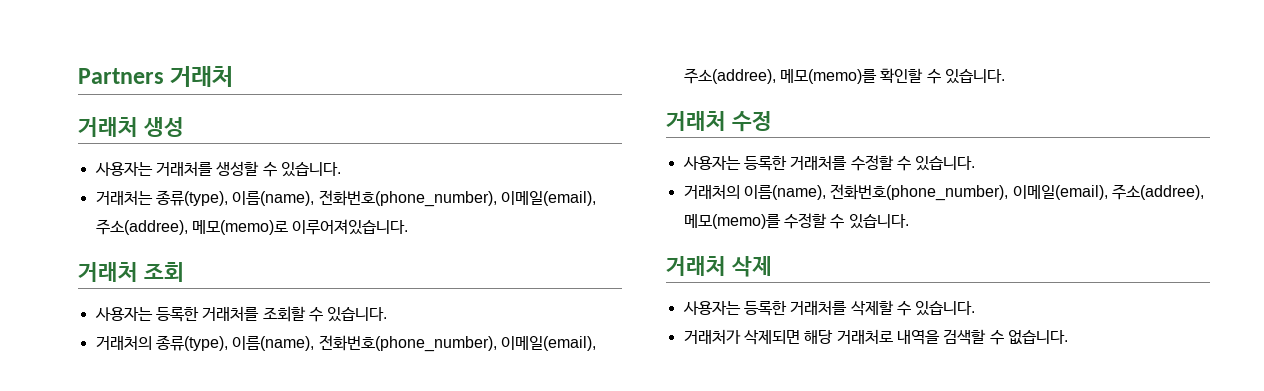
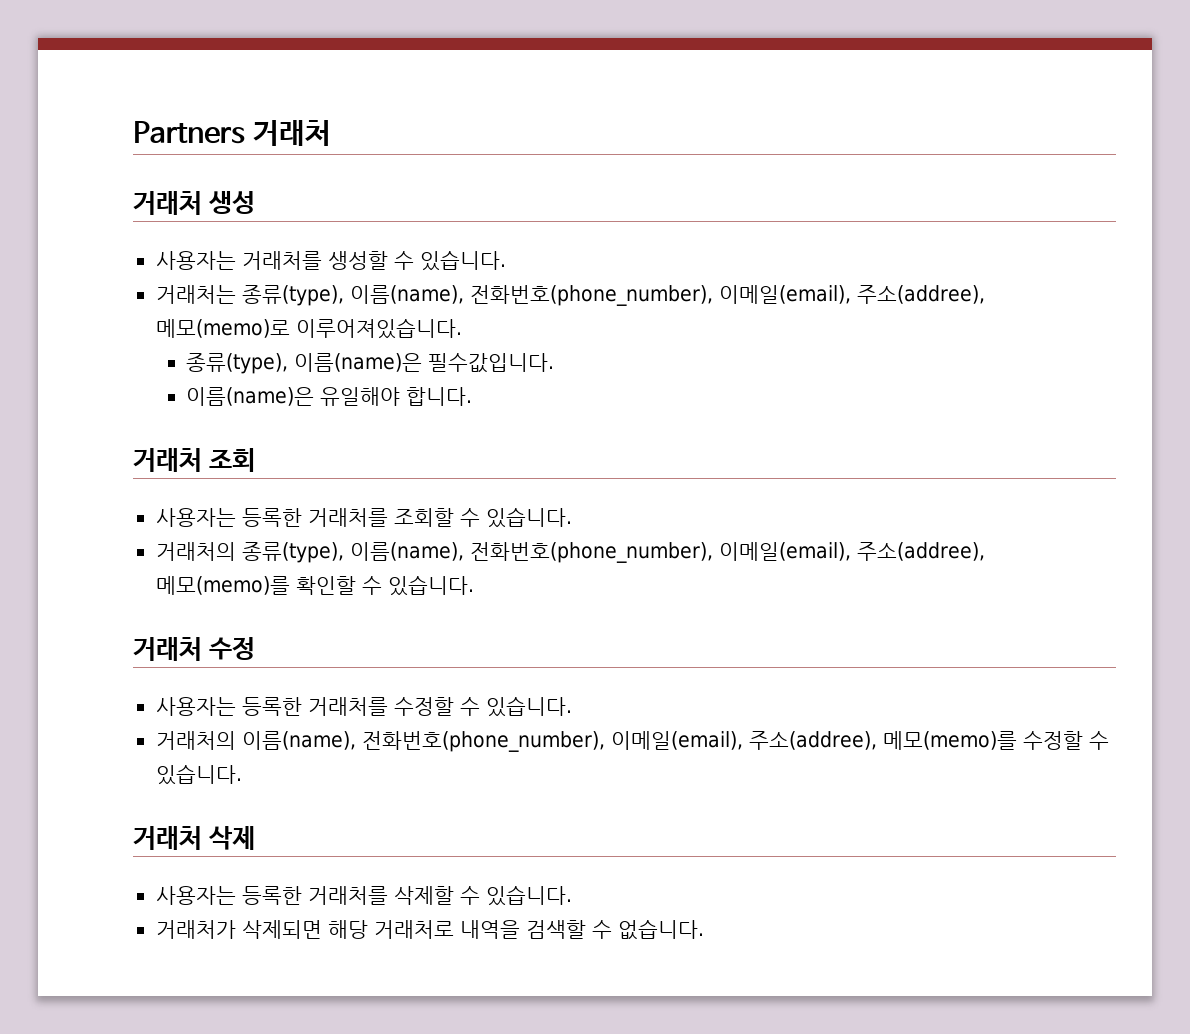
(409, 227) none -> [186,353,555,374] [186,387,473,406] // 종류(type), 이름(name)은 필수값입니다. // 이름(name)은 유일해야 합니다.

